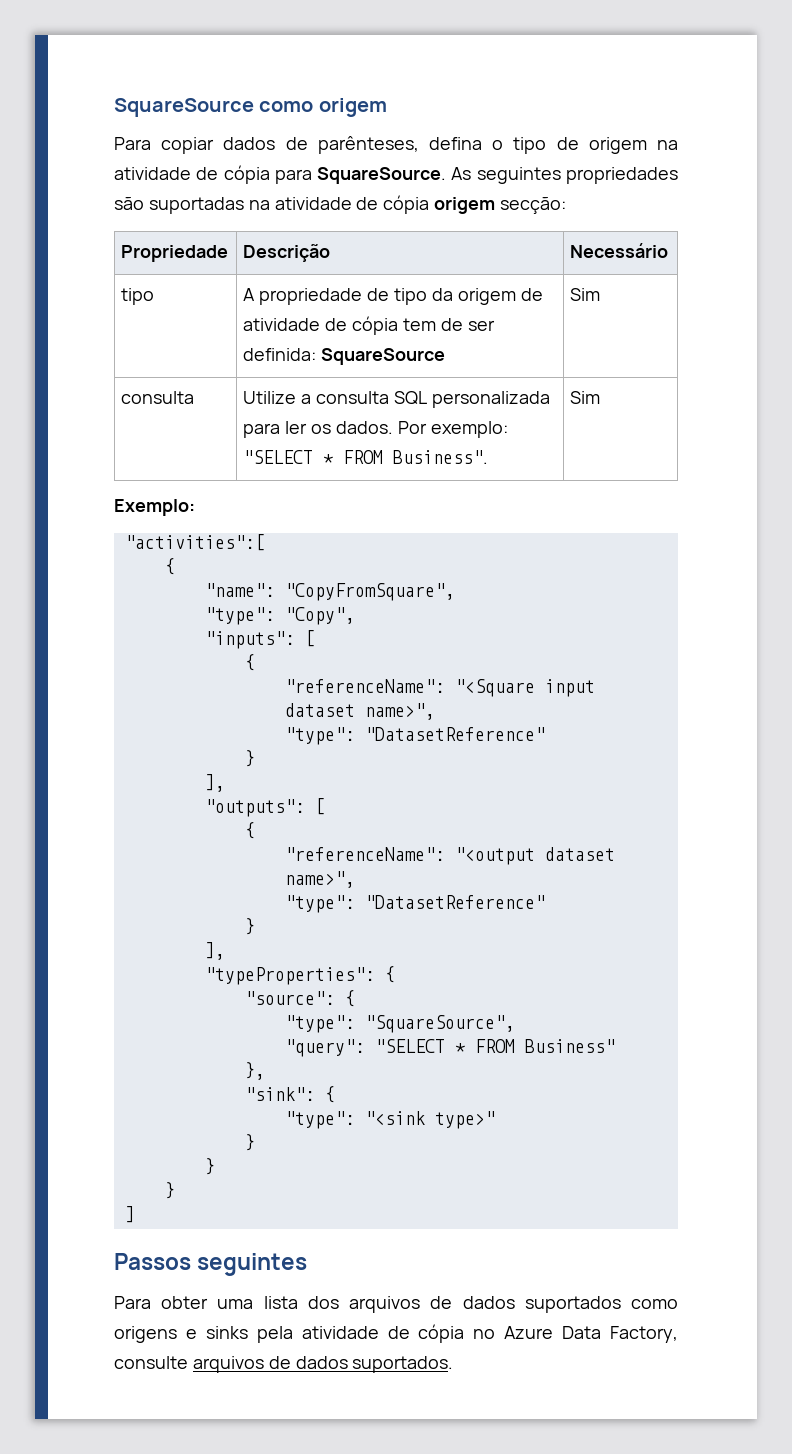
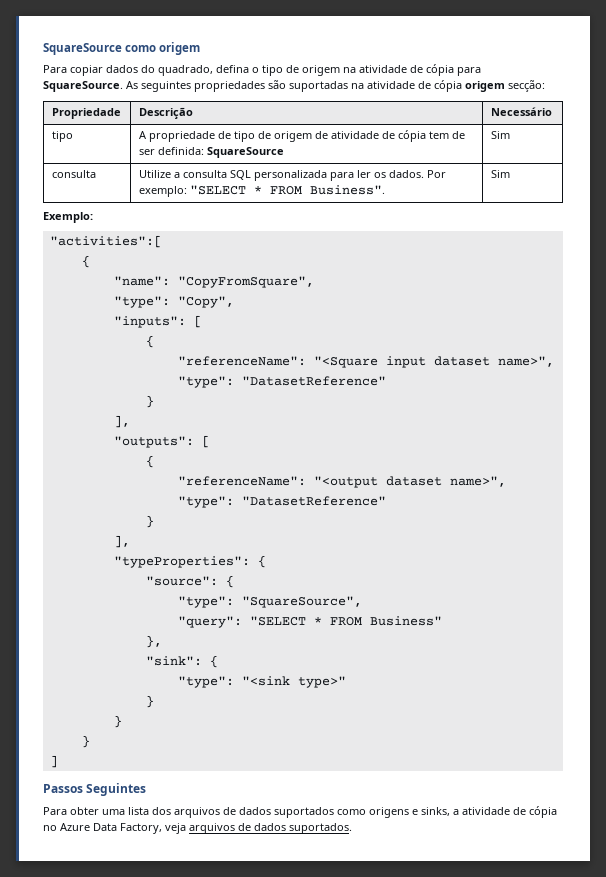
[285,136,419,154] de parênteses, -> [141,65,213,76] do quadrado,
[431,288,453,301] da -> [257,131,271,139] de
[197,1253,308,1276] seguintes -> [86,783,147,796] Seguintes
[205,1326,293,1343] sinks pela -> [421,807,459,816] sinks, a
[114,1356,188,1369] consulte -> [165,823,186,834] veja

